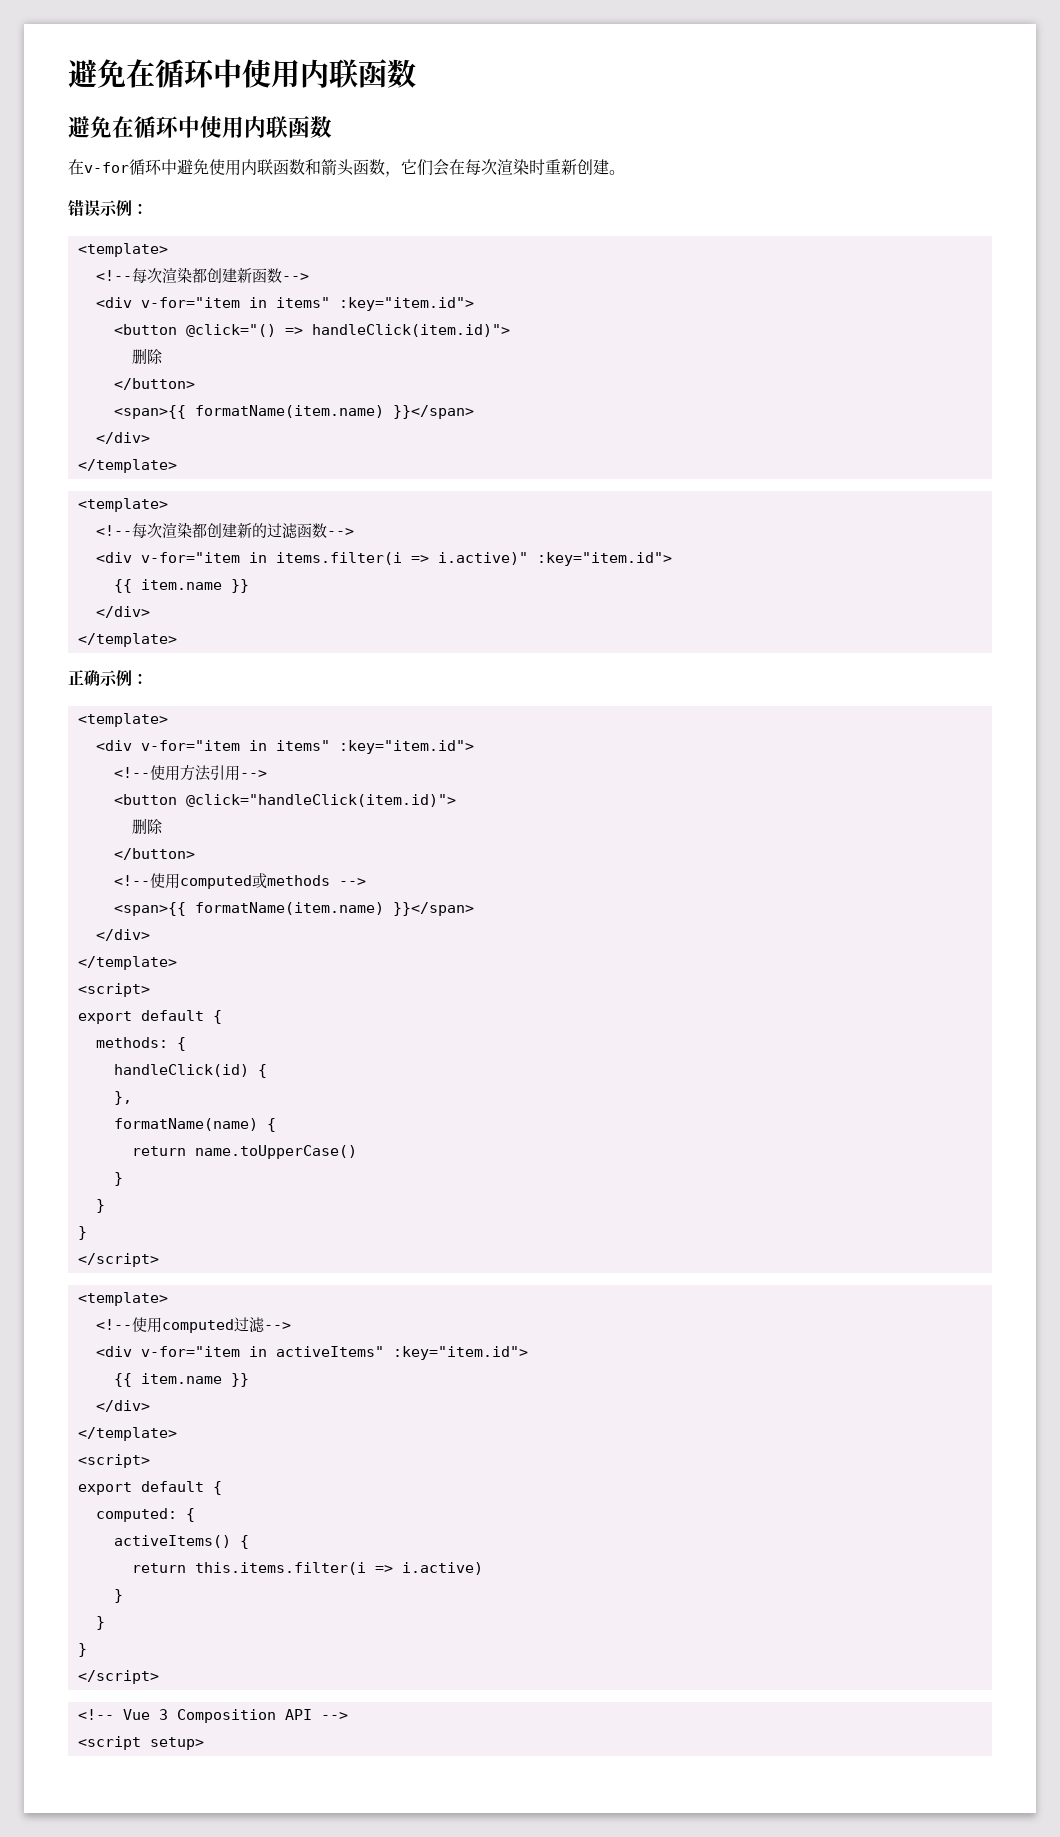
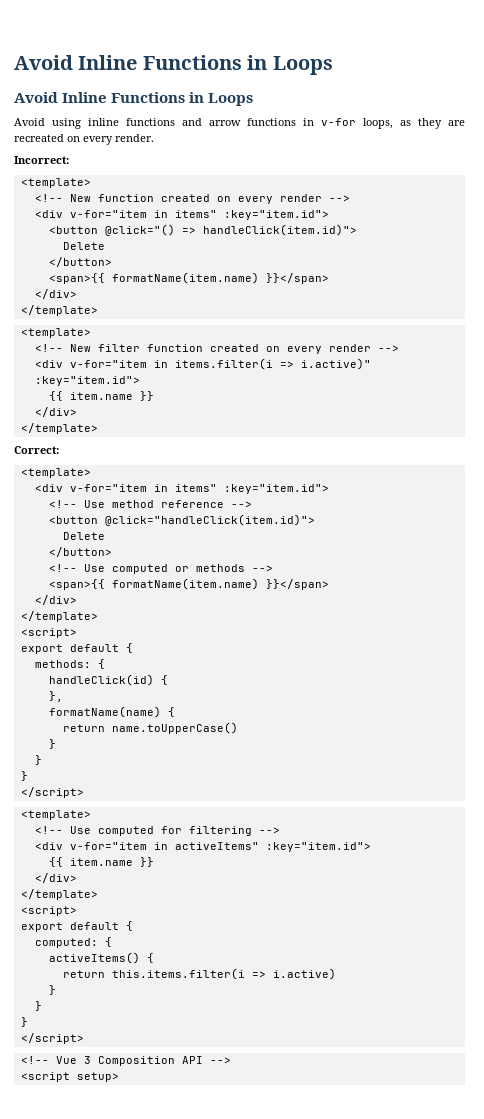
[68,59,416,88] [68,116,332,138] [68,159,625,177] [68,199,148,217] [77,243,168,257] [95,267,282,284] 避免在循环中使用内联函数 // 避免在循环中使用内联函数 // 在v-for循环中避免使用内联函数和箭头函数，它们会在每次渲染时重新创建。 // 错误示例： // <template> // <!--每次渲染都创建新函数 -> [14,55,333,75] [14,92,254,106] [14,118,465,129] [14,134,154,145] [14,156,69,164] [20,178,91,188] [34,194,322,204] Avoid Inline Functions in Loops // Avoid Inline Functions in Loops // Avoid using inline functions and arrow functions in v-for loops, as they are recreated on every render. // Incorrect: // <template> // <!-- New function created on every render
[131,348,163,364] 删除 -> [62,242,105,250] Delete
[131,522,327,539] 每次渲染都创建新的过滤函数 -> [69,344,371,354] New filter function created on every render
[68,669,148,687] 正确示例： -> [14,446,59,454] Correct:
[149,764,240,781] 使用方法引用 -> [83,500,224,508] Use method reference
[131,818,163,834] 删除 -> [62,532,105,540] Delete
[149,873,267,889] 使用computed或 -> [83,564,189,574] Use computed or
[131,1317,265,1333] 使用computed过滤 -> [69,826,252,836] Use computed for filtering

